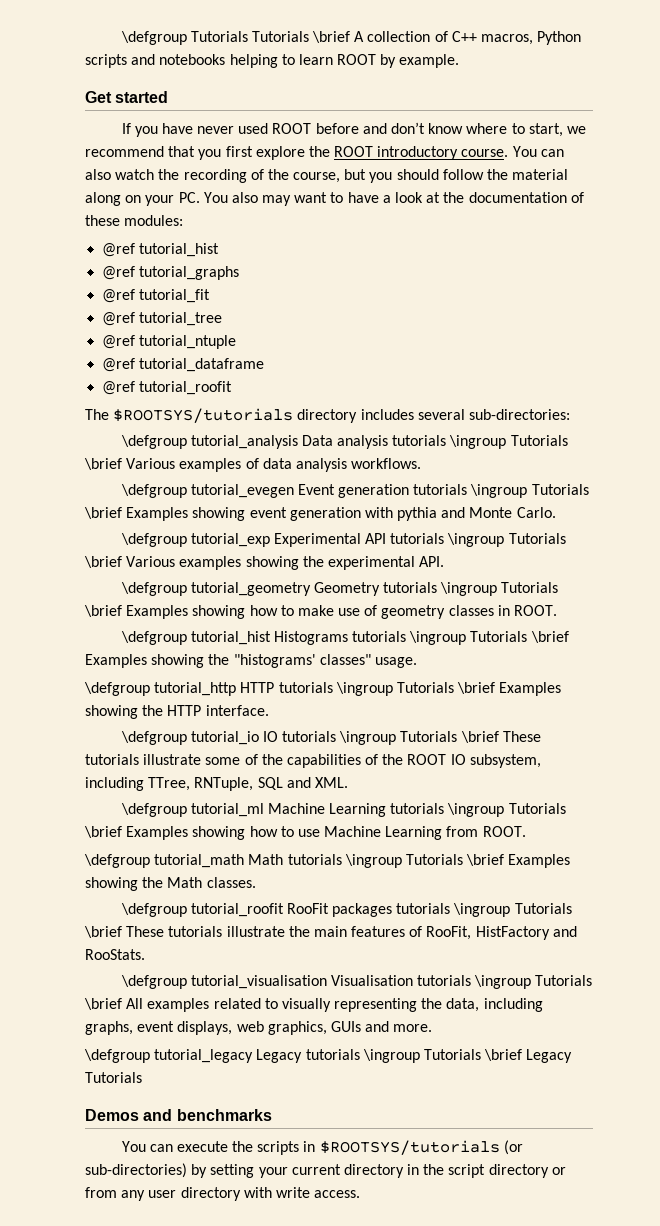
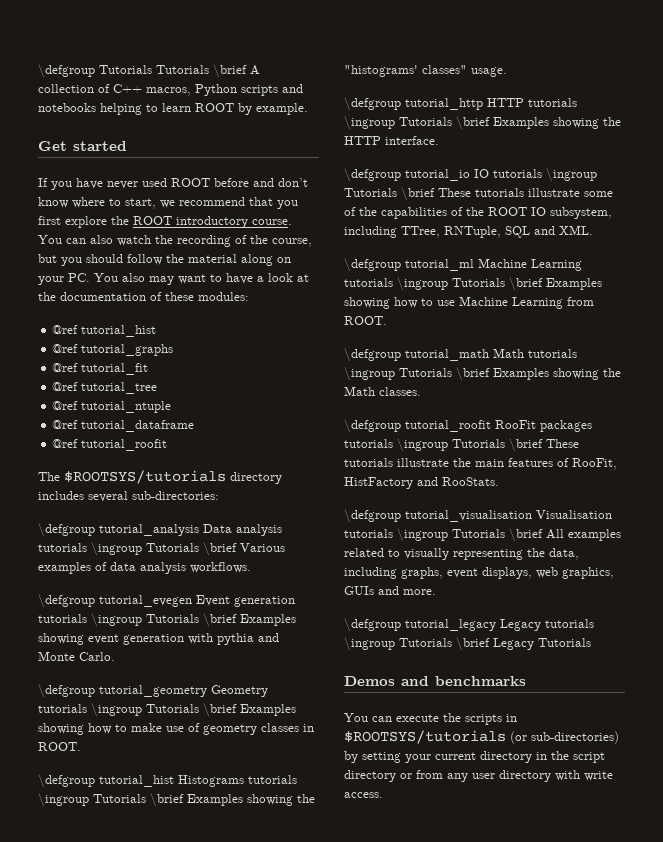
[120,533,566,547] [84,556,445,570] // \defgroup tutorial_exp Experimental API tutorials \ingroup Tutorials \brief Various examples showing the experimental API. -> (115, 656) none

